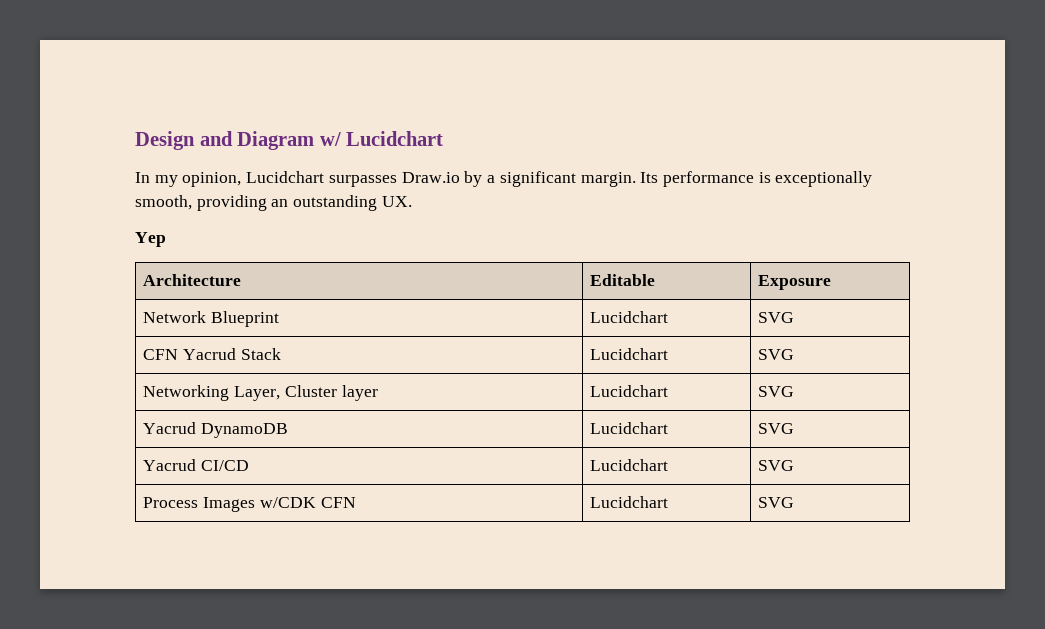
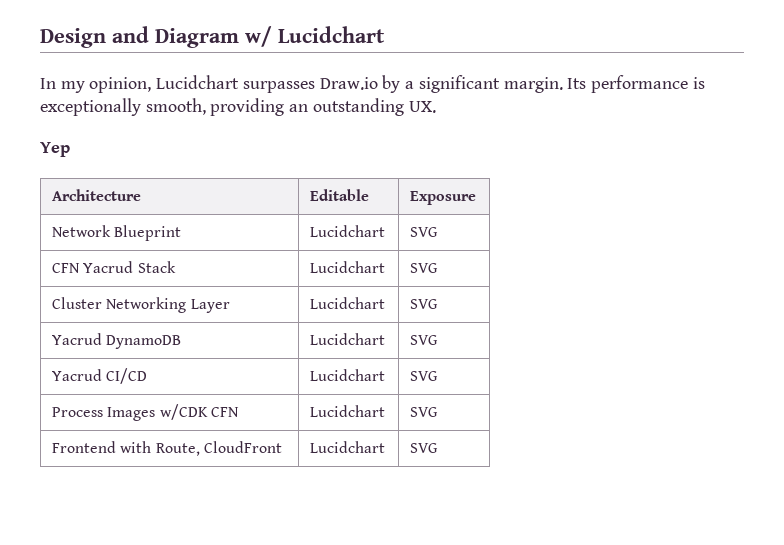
[143,385,378,401] Networking Layer, Cluster layer -> [51,297,230,313] Cluster Networking Layer
(795, 502) none -> [51,441,282,456] [309,441,385,453] [409,443,438,453] // Frontend with Route, CloudFront | Lucidchart | SVG

